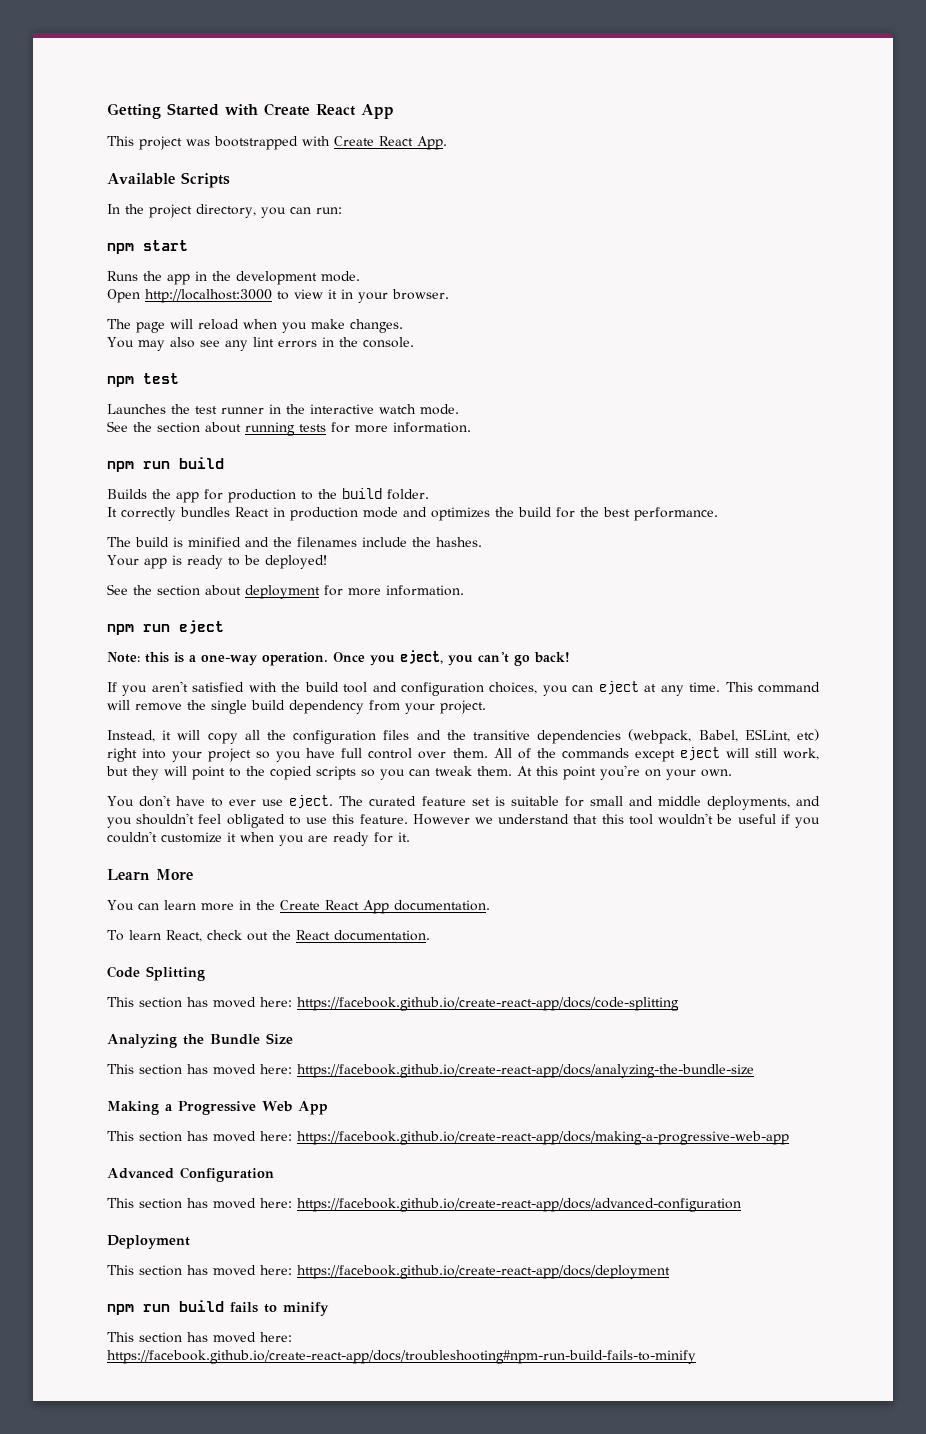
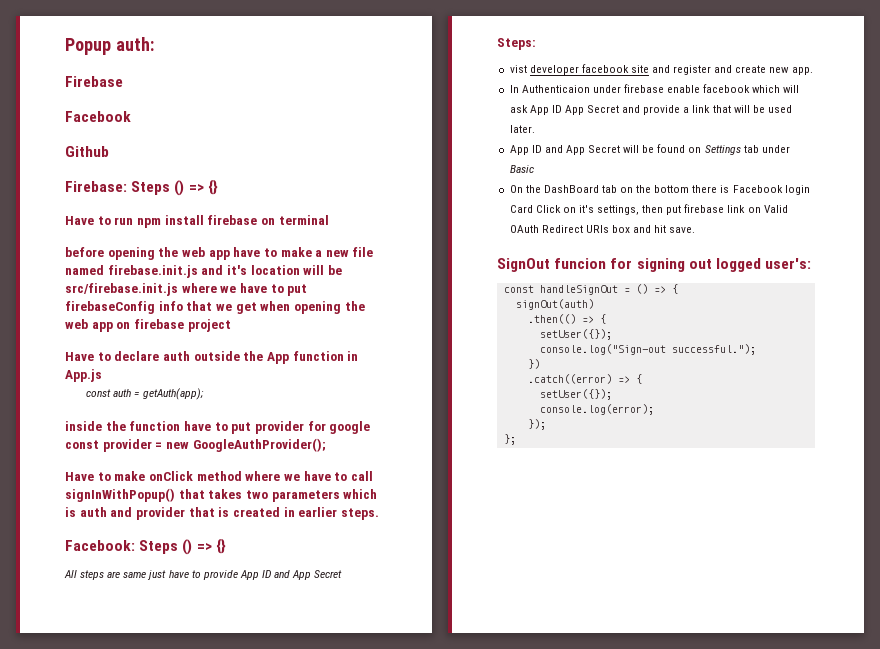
[107,103,394,119] [107,136,447,150] [107,172,230,188] [107,204,342,218] [107,240,188,254] [107,271,360,285] [107,289,449,303] [107,319,403,333] [107,337,414,351] [107,373,179,387] [107,404,459,415] [107,421,471,436] [107,457,224,472] [107,488,429,503] [107,507,718,521] [107,537,482,547] [107,555,327,569] [107,584,464,599] [107,620,224,635] [107,650,570,666] [107,681,821,696] [107,700,486,714] [107,729,820,744] [107,747,819,762] [106,765,732,780] [107,795,820,810] [107,813,820,828] [107,831,410,846] [107,869,193,880] [107,900,490,914] [107,930,430,942] [107,966,205,981] [107,997,679,1011] [107,1033,293,1048] [107,1064,754,1078] [107,1101,328,1115] [107,1131,789,1145] [107,1167,274,1182] [107,1198,741,1212] [107,1235,190,1249] [107,1265,670,1279] [107,1300,329,1316] [107,1332,292,1343] [107,1350,696,1364] Getting Started with Create React App // This project was bootstrapped with Create React App. // Available Scripts // In the project directory, you can run: // npm start // Runs the app in the development mode. // Open http://localhost:3000 to view it in your browser. // The page will reload when you make changes. // You may also see any lint errors in the console. // npm test // Launches the test runner in the interactive watch mode. // See the section about running tests for more information. // npm run build // Builds the app for production to the build folder. // It correctly bundles React in production mode and optimizes the build for the best performance. // The build is minified and the filenames include the hashes. // Your app is ready to be deployed! // See the section about deployment for more information. // npm run eject // Note: this is a one-way operation. Once you eject, you can't go back! // If you aren't satisfied with the build tool and configuration choices, you can eject at any time. This command will remove the single build dependency from your project. // Instead, it will copy all the configuration files and the transitive dependencies (webpack, Babel, ESLint, etc) right into your project so you have full control over them. All of the commands except eject will still work, but they will point to the copied scripts so you can tweak them. At this point you're on your own. // You don't have to ever use eject. The curated feature set is suitable for small and middle deployments, and you shouldn't feel obligated to use this feature. However we understand that this tool wouldn't be useful if you couldn't customize it when you are ready for it. // Learn More // You can learn more in the Create React App documentation. // To learn React, check out the React documentation. // Code Splitting // This section has moved here: https://facebook.github.io/create-react-app/docs/code-splitting // Analyzing the Bundle Size // This section has moved here: https://facebook.github.io/create-react-app/docs/analyzing-the-bundle-size // Making a Progressive Web App // This section has moved here: https://facebook.github.io/create-react-app/docs/making-a-progressive-web-app // Advanced Configuration // This section has moved here: https://facebook.github.io/create-react-app/docs/advanced-configuration // Deployment // This section has moved here: https://facebook.github.io/create-react-app/docs/deployment // npm run build fails to minify // This section has moved here: https://facebook.github.io/create-react-app/docs/troubleshooting#npm-run-build-fails-to-minify -> [65,37,154,55] [65,76,123,87] [65,111,131,122] [65,146,109,157] [65,179,218,196] [65,215,329,228] [65,247,374,260] [65,265,342,278] [65,283,308,296] [65,301,365,314] [65,319,231,332] [65,351,359,364] [65,369,102,382] [86,388,204,400] [65,421,371,434] [65,438,326,452] [65,471,373,481] [65,488,378,502] [65,507,379,520] [65,538,226,555] [64,570,343,580] [497,38,536,50] [509,64,813,75] [509,84,800,93] [509,105,792,115] [509,125,535,133] [509,144,790,155] [509,165,534,173] [509,185,810,195] [509,204,788,215] [509,225,696,233] [497,258,812,272] [503,284,678,295] [515,299,594,310] [527,314,606,324] [539,329,612,340] [539,344,756,355] [527,359,540,369] [527,374,642,384] [539,389,612,400] [539,404,654,415] [527,419,546,430] [503,434,516,445] Popup auth: // Firebase // Facebook // Github // Firebase: Steps () => {} // Have to run npm install firebase on terminal // before opening the web app have to make a new file named firebase.init.js and it's location will be src/firebase.init.js where we have to put firebaseConfig info that we get when opening the web app on firebase project // Have to declare auth outside the App function in App.js // const auth = getAuth(app); // inside the function have to put provider for google const provider = new GoogleAuthProvider(); // Have to make onClick method where we have to call signInWithPopup() that takes two parameters which is auth and provider that is created in earlier steps. // Facebook: Steps () => {} // All steps are same just have to provide App ID and App Secret // Steps: // vist developer facebook site and register and create new app. // In Authenticaion under firebase enable facebook which will ask App ID App Secret and provide a link that will be used later. // App ID and App Secret will be found on Settings tab under Basic // On the DashBoard tab on the bottom there is Facebook login Card Click on it's settings, then put firebase link on Valid OAuth Redirect URIs box and hit save. // SignOut funcion for signing out logged user's: // const handleSignOut = () => { // signOut(auth) // .then(() => { // setUser({}); // console.log("Sign-out successful."); // }) // .catch((error) => { // setUser({}); // console.log(error); // }); // };

